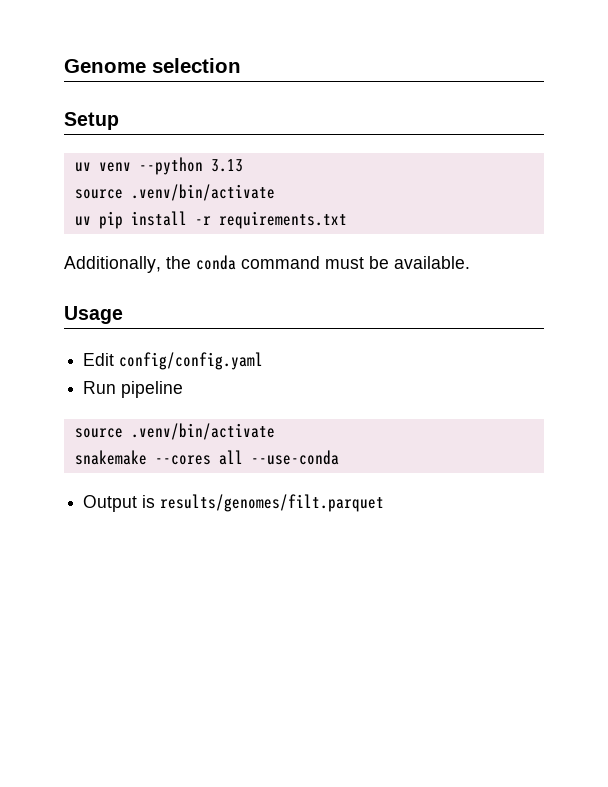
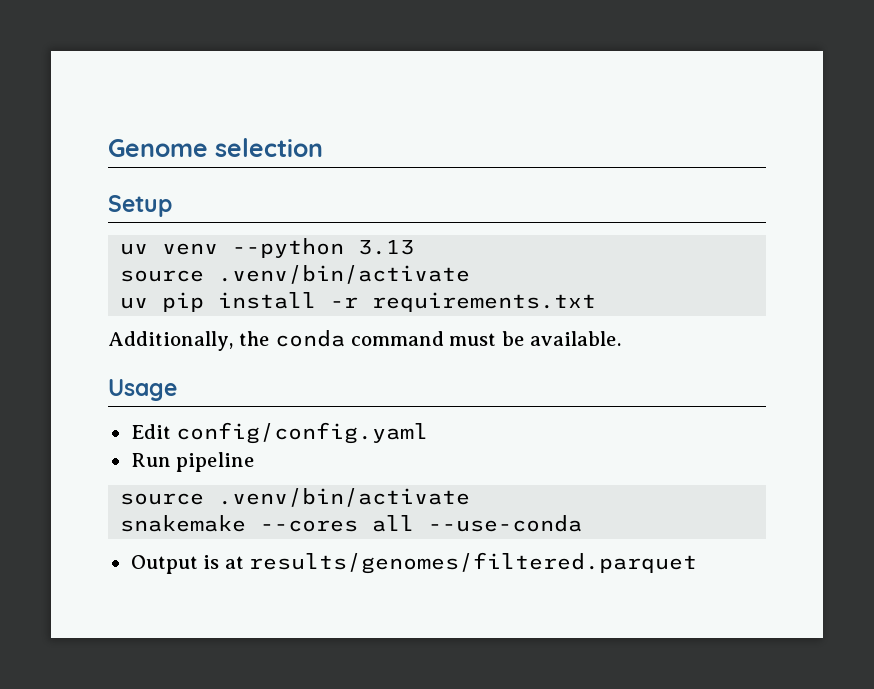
[160,494,385,512] results/genomes/filt.parquet -> [224,552,698,574] at results/genomes/filtered.parquet

